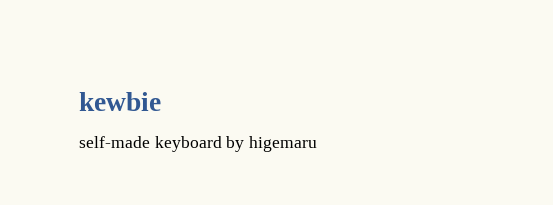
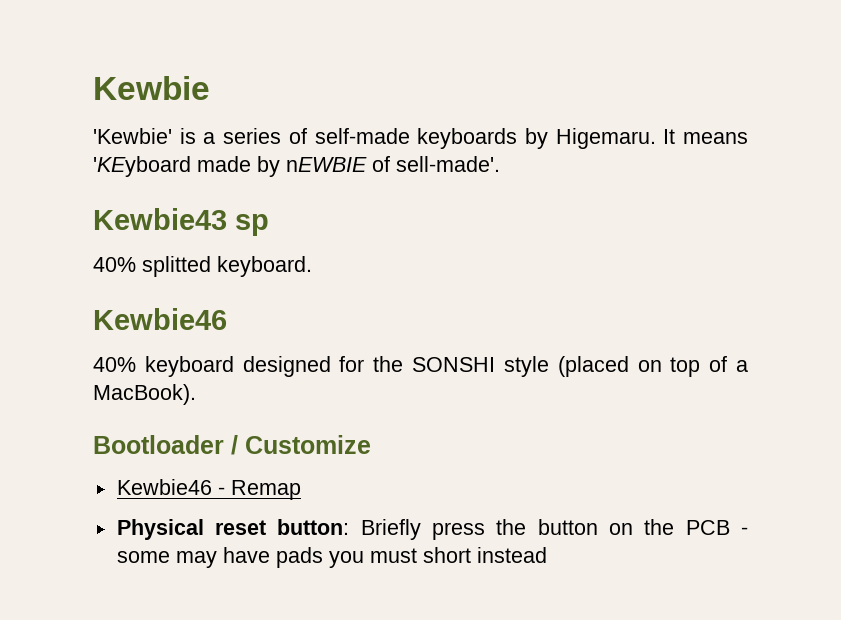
[79,92,161,111] [79,136,318,152] kewbie // self-made keyboard by higemaru -> [93,76,210,100] [93,128,748,149] [93,156,500,177] [93,208,269,236] [93,256,312,277] [93,308,227,330] [93,356,749,377] [93,384,196,405] [93,435,371,455] [116,479,301,500] [116,519,749,540] [116,547,547,568] Kewbie // 'Kewbie' is a series of self-made keyboards by Higemaru. It means 'KEyboard made by nEWBIE of sell-made'. // Kewbie43 sp // 40% splitted keyboard. // Kewbie46 // 40% keyboard designed for the SONSHI style (placed on top of a MacBook). // Bootloader / Customize // Kewbie46 - Remap // Physical reset button: Briefly press the button on the PCB - some may have pads you must short instead

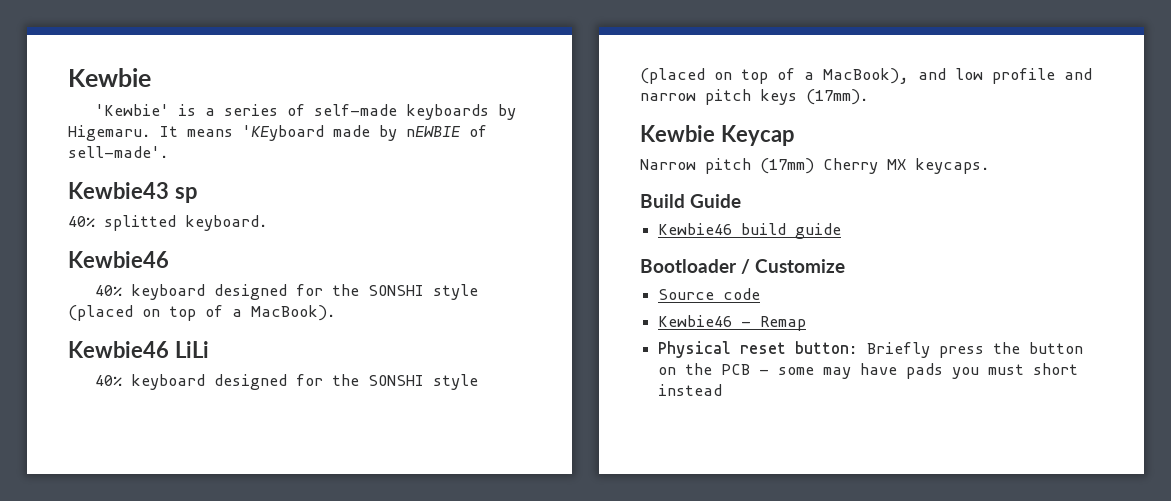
(196, 394) none -> [68,341,209,358] [95,374,479,390] [640,68,1092,84] [640,89,869,105] [640,125,795,146] [640,158,990,174] [640,194,741,208] [658,223,842,239] // Kewbie46 LiLi // 40% keyboard designed for the SONSHI style (placed on top of a MacBook), and low profile and narrow pitch keys (17mm). // Kewbie Keycap // Narrow pitch (17mm) Cherry MX keycaps. // Build Guide // Kewbie46 build guide
(371, 444) none -> [658,288,761,300] // Source code

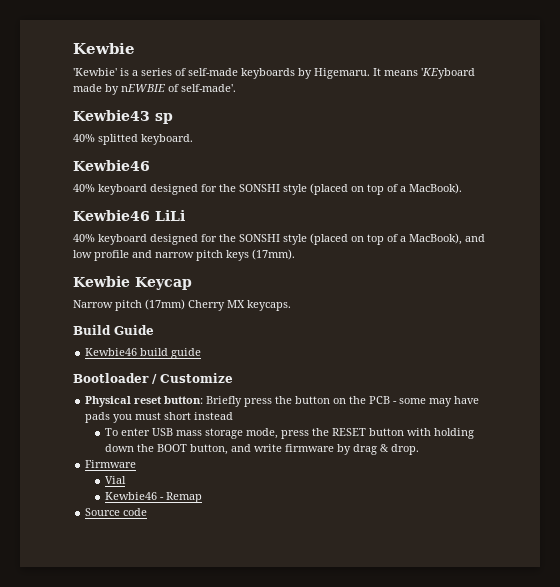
[68,146,169,158] sell-made'. -> [181,84,236,92] self-made'.
[658,288,761,300] [658,315,807,331] // Source code // Kewbie46 - Remap -> (233, 378) none
(723, 390) none -> [104,428,474,439] [104,444,419,455] [85,460,137,468] [104,476,126,484] [104,492,202,503] [85,508,148,516] // To enter USB mass storage mode, press the RESET button with holding down the BOOT button, and write firmware by drag & drop. // Firmware // Vial // Kewbie46 - Remap // Source code

